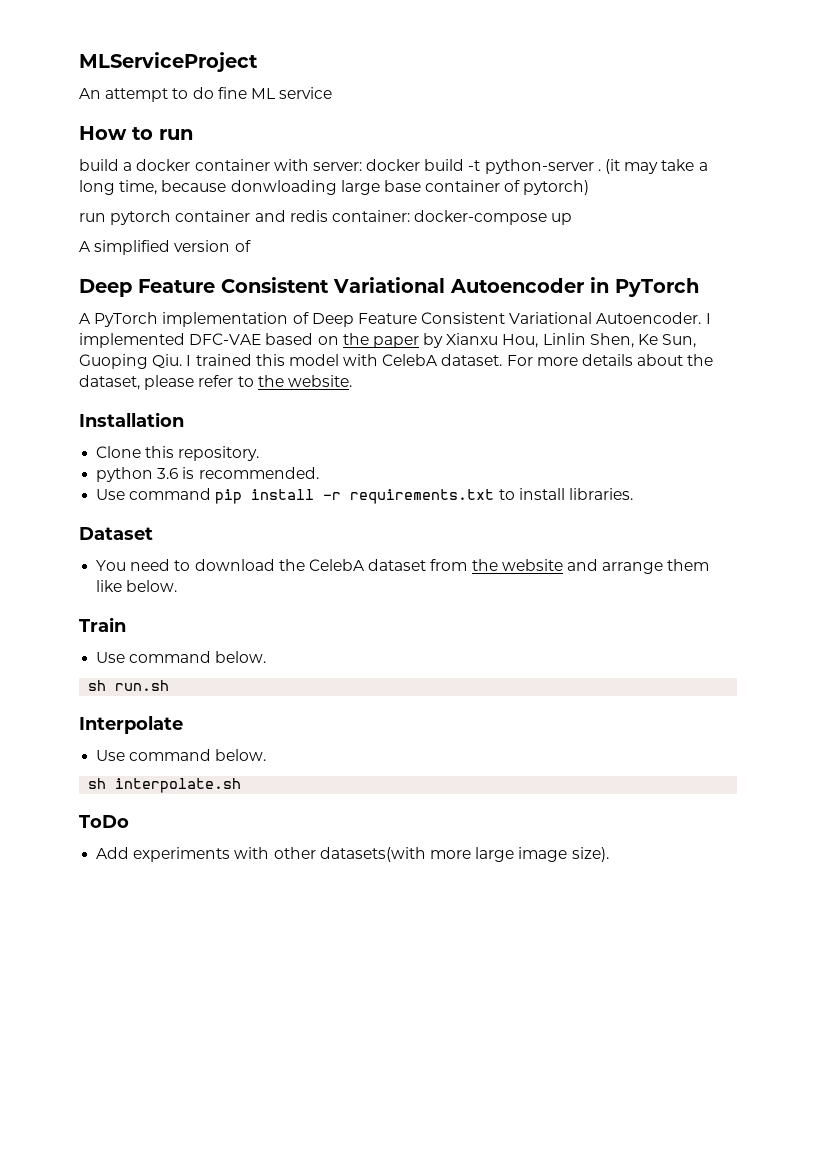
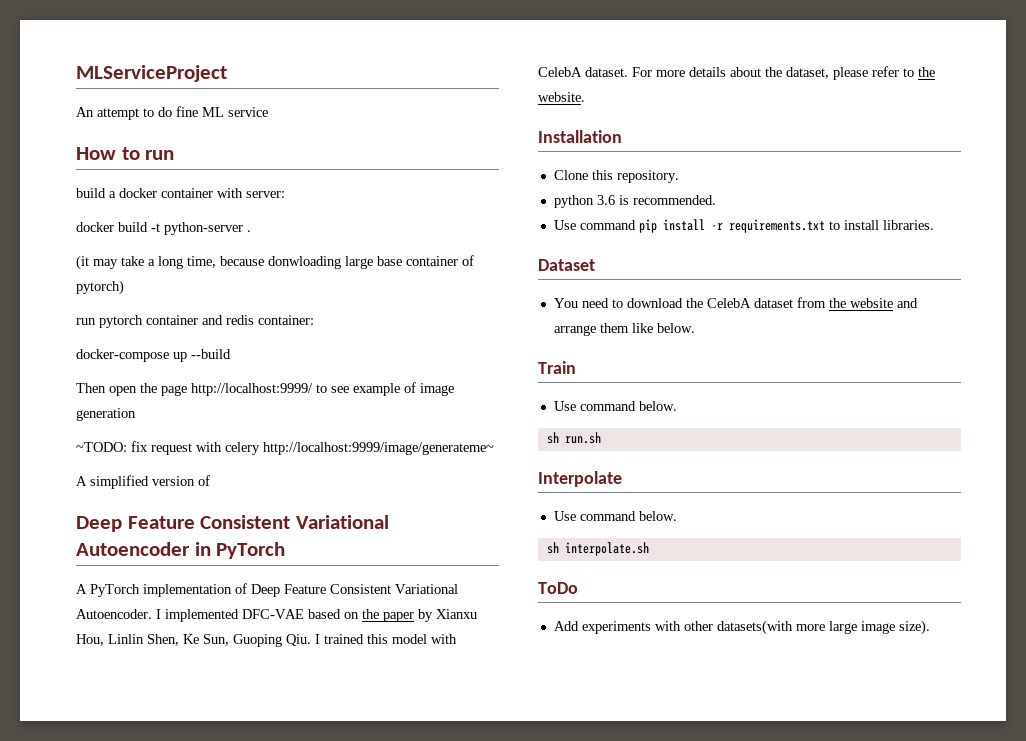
(362, 166) none -> (285, 194) //
(601, 170) none -> (251, 231) //
(410, 216) none -> (314, 320) //
(573, 219) none -> [191,349,231,359] [76,382,454,396] [76,408,136,421] [76,441,494,455] --build // Then open the page http://localhost:9999/ to see example of image generation // ~TODO: fix request with celery http://localhost:9999/image/generateme~

